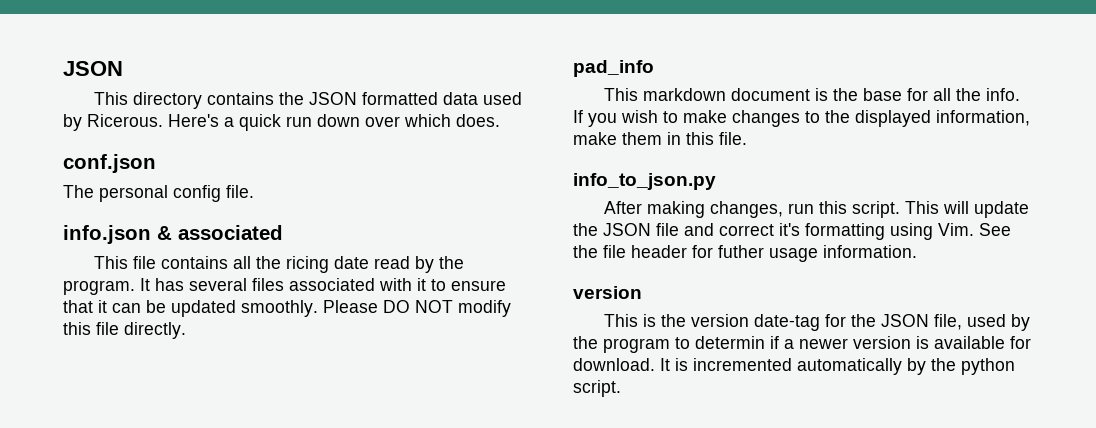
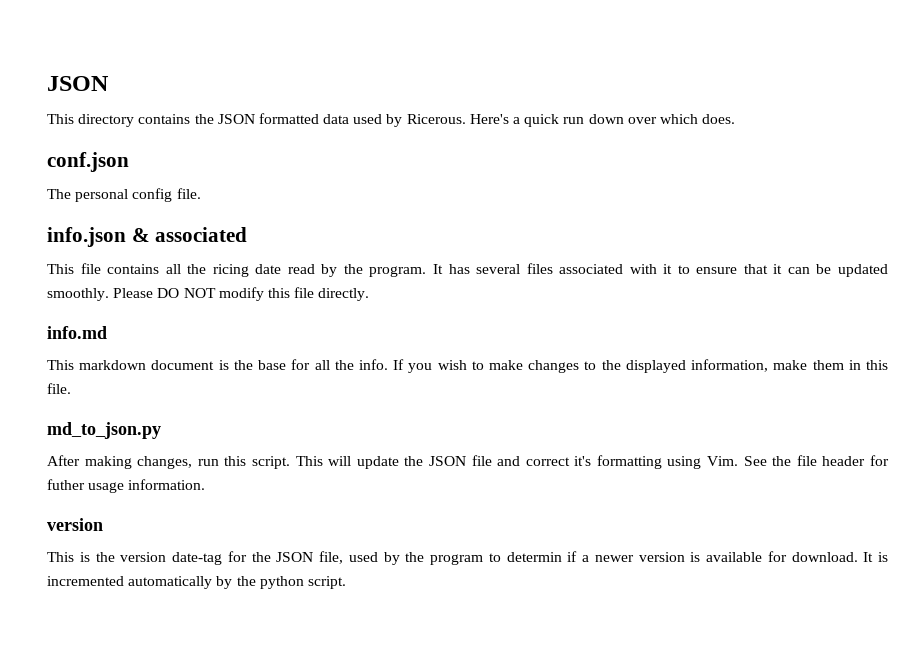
[573,60,654,77] pad_info -> [47,326,107,339] info.md
[573,173,716,190] info_to_json.py -> [47,422,161,439] md_to_json.py

